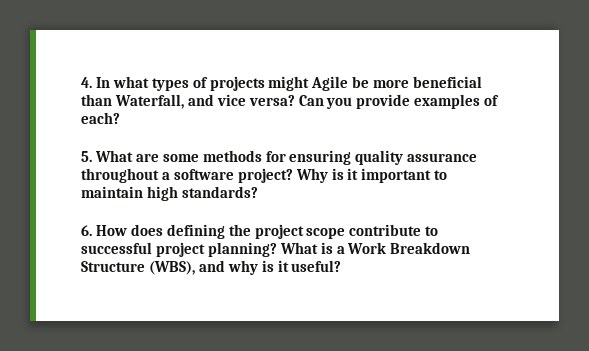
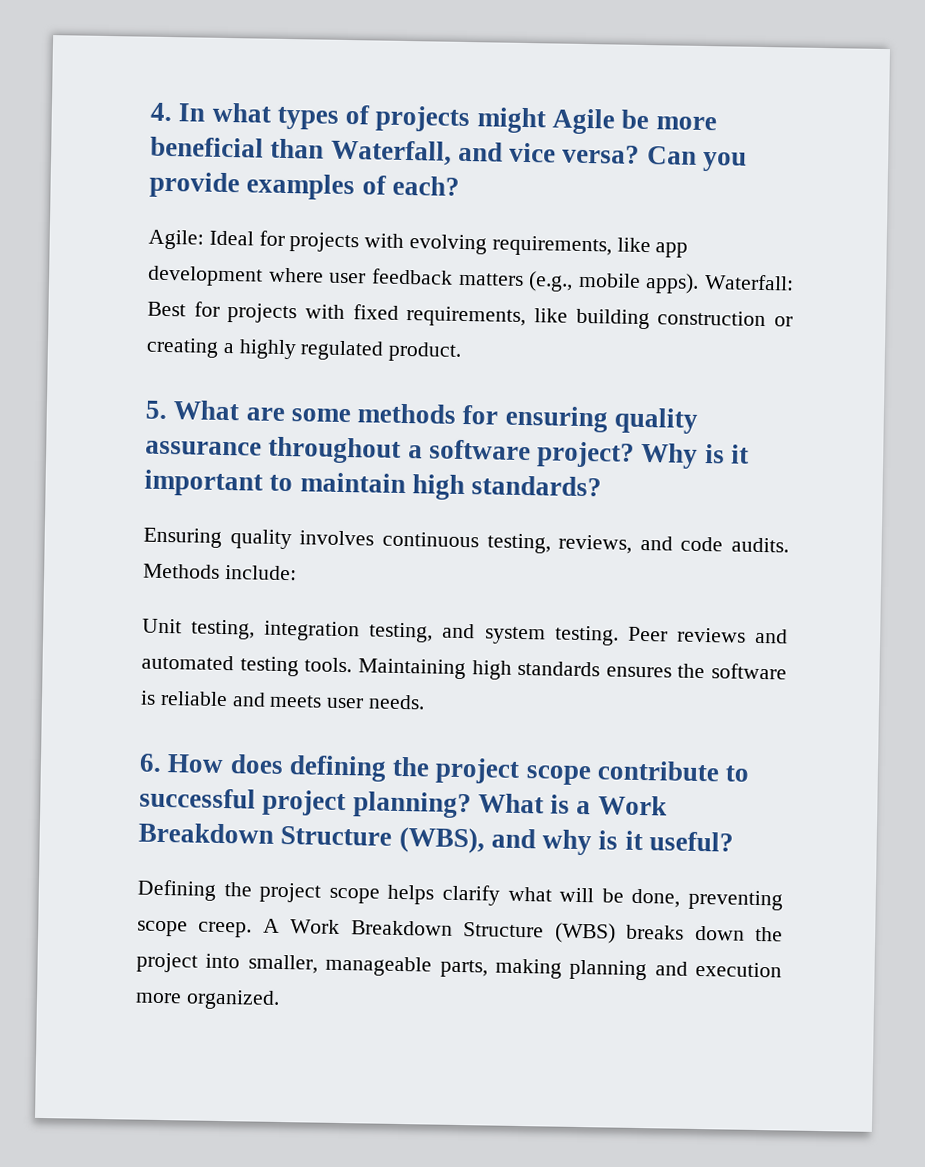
(120, 118) none -> [148,229,689,258] [147,265,794,294] [147,301,793,330] [146,337,463,362] // Agile: Ideal for projects with evolving requirements, like app development where user feedback matters (e.g., mobile apps). Waterfall: Best for projects with fixed requirements, like building construction or creating a highly regulated product.
(258, 192) none -> [143,527,789,554] [143,563,297,581] [142,618,788,646] [141,654,787,680] [140,690,426,710] // Ensuring quality involves continuous testing, reviews, and code audits. Methods include: // Unit testing, integration testing, and system testing. Peer reviews and automated testing tools. Maintaining high standards ensures the software is reliable and meets user needs.
(342, 266) none -> [137,879,784,911] [137,918,784,944] [136,952,782,981] [135,989,280,1010] // Defining the project scope helps clarify what will be done, preventing scope creep. A Work Breakdown Structure (WBS) breaks down the project into smaller, manageable parts, making planning and execution more organized.

